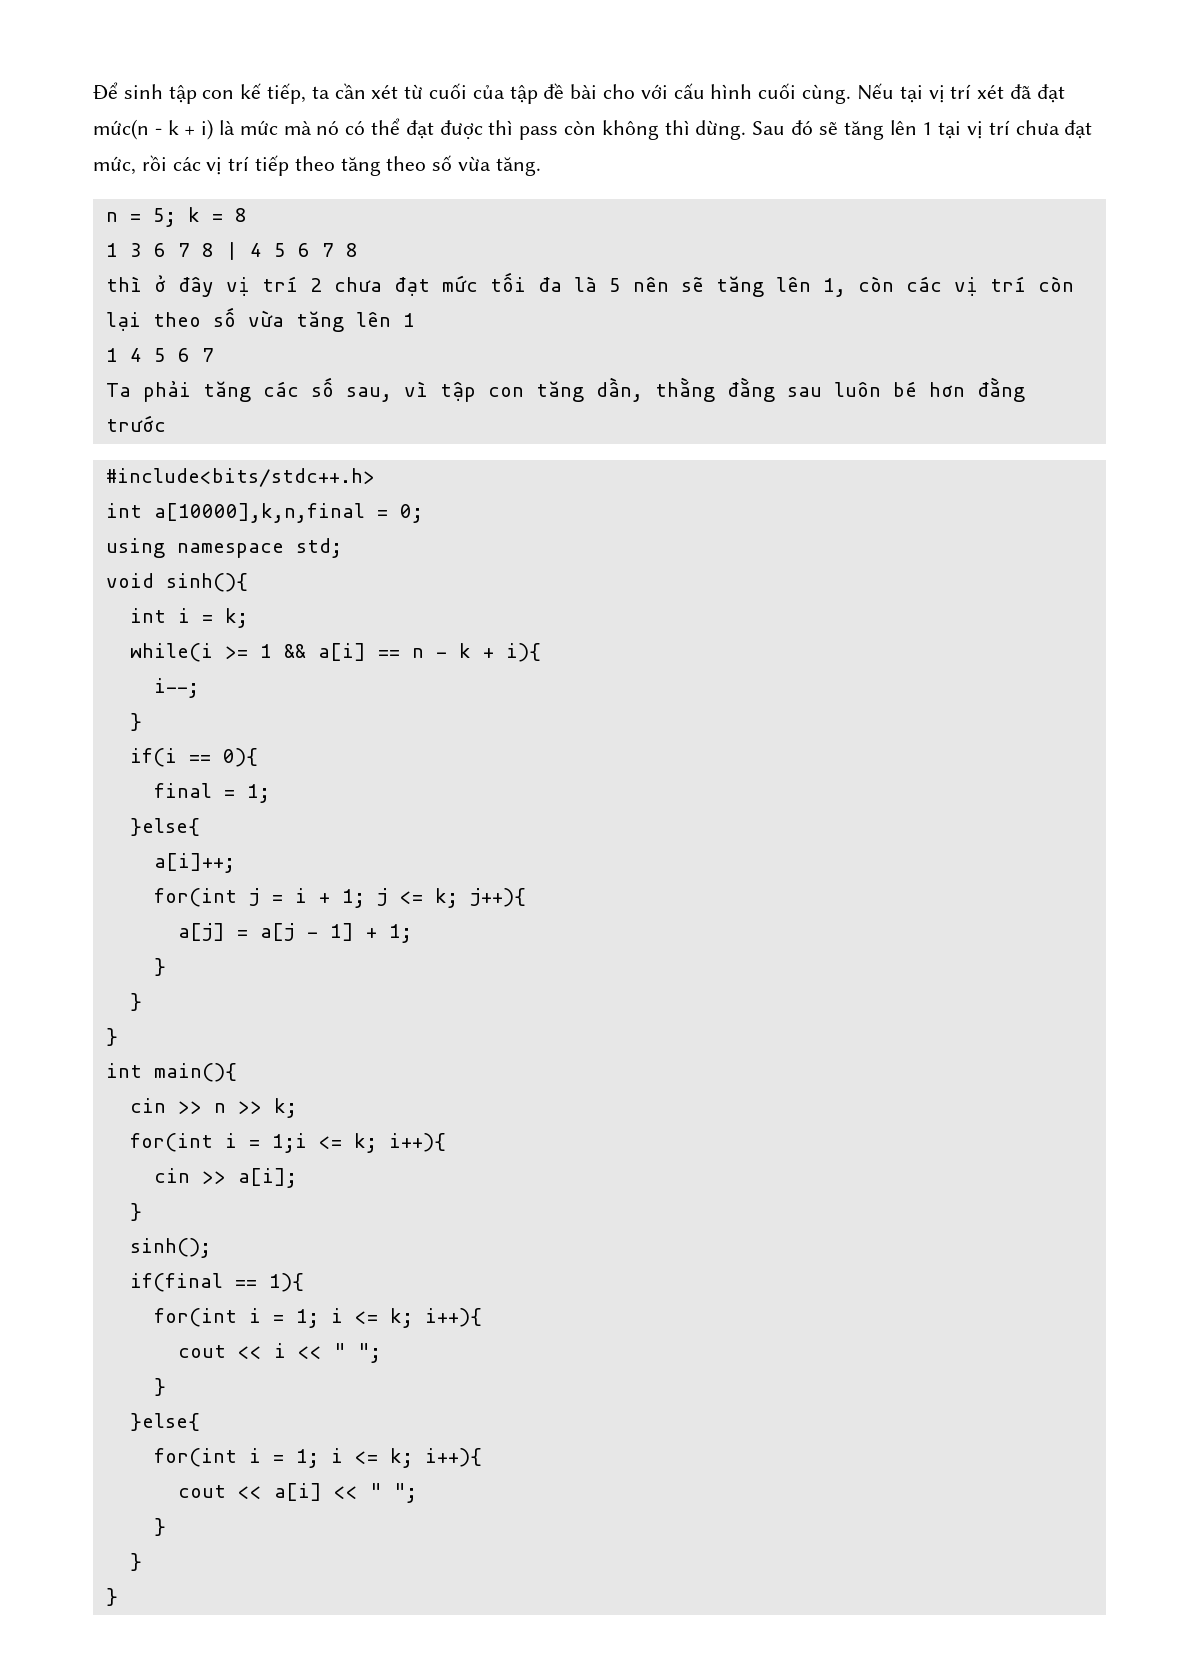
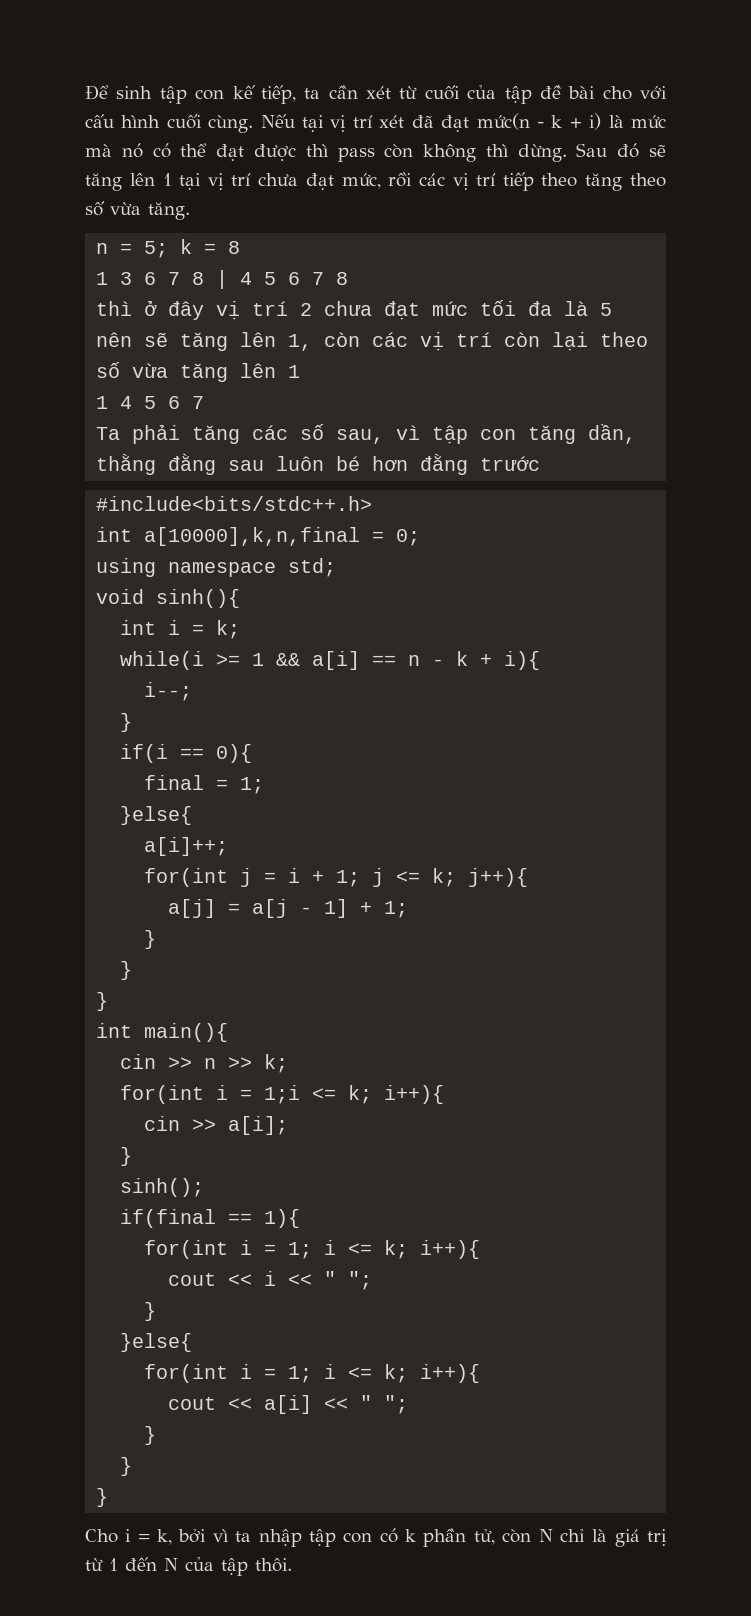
(118, 1597) none -> [85,1528,667,1547] [85,1557,292,1576] // Cho i = k, bởi vì ta nhập tập con có k phần tử, còn N chỉ là giá trị từ 1 đến N của tập thôi.

